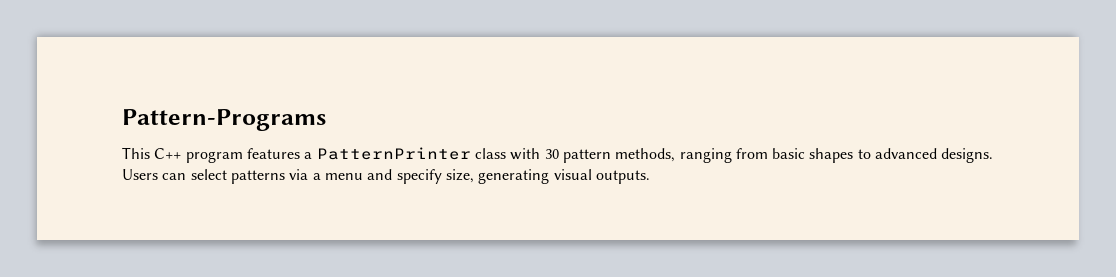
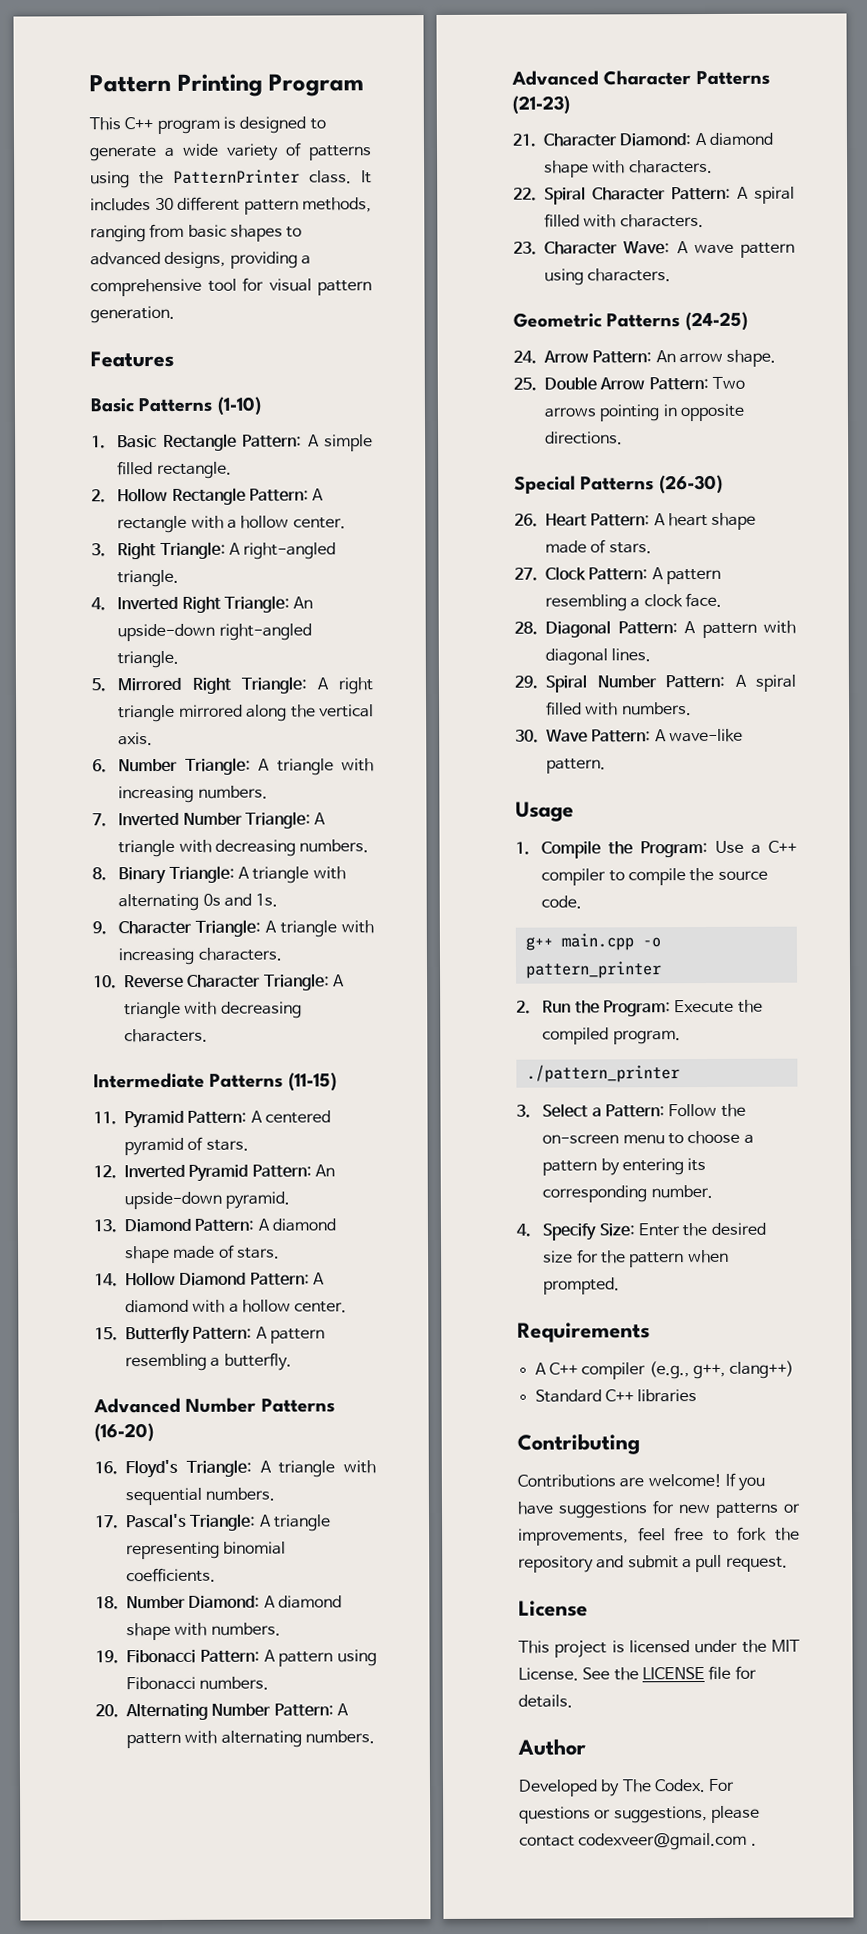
[122,109,326,131] Pattern-Programs -> [89,73,365,97] Pattern Printing Program
[246,147,559,160] features a PatternPrinter class with 30 -> [222,116,326,134] [89,142,372,162] [90,169,372,189] [90,196,240,212] is designed to generate a wide variety of patterns using the PatternPrinter class. It includes 30 different
[941,148,994,163] [122,169,650,184] designs. Users can select patterns via a menu and specify size, generating visual outputs. -> [164,251,311,269] [90,277,372,297] [90,305,175,324] [90,350,174,368] [90,396,261,416] [91,433,373,452] [117,461,232,480] [91,487,325,505] [117,515,346,534] [91,541,337,560] [117,569,180,588] [91,595,314,613] [117,623,312,642] [117,650,180,669] [91,676,373,695] [118,704,374,723] [118,732,154,746] [92,757,374,776] [118,785,268,804] [92,811,327,829] [118,839,370,858] [92,865,346,885] [118,893,279,912] [92,919,374,938] [118,947,282,966] [93,973,345,991] [124,1001,302,1020] [124,1028,208,1043] [93,1072,337,1092] [93,1110,331,1129] [124,1136,249,1156] [93,1164,335,1182] [124,1191,291,1210] [93,1218,336,1233] [125,1244,280,1264] [94,1271,325,1287] [125,1299,348,1314] [94,1325,325,1345] [125,1352,292,1372] [93,1397,335,1414] [94,1423,154,1443] [94,1459,376,1479] [125,1487,276,1506] [95,1513,331,1532] [126,1541,287,1560] [126,1567,216,1583] [95,1595,342,1610] [126,1622,281,1641] [95,1649,377,1667] [126,1676,270,1691] [95,1702,349,1721] [126,1730,375,1749] [511,70,770,86] [512,95,570,115] [512,132,773,147] [544,159,713,178] [513,186,795,205] [544,213,704,228] [513,241,795,258] [544,268,672,286] [513,311,748,332] [513,349,777,367] [513,376,745,391] [544,403,745,422] [545,431,623,445] [514,474,723,495] [514,512,757,530] [545,539,652,554] [514,566,721,585] [545,592,722,612] [514,620,796,639] [545,648,652,666] [514,674,796,693] [546,701,692,716] [515,728,743,743] [546,758,606,774] [515,801,574,822] [515,840,797,859] [541,867,768,886] [541,895,583,909] [524,933,661,951] [524,961,662,979] [516,999,763,1017] [542,1027,681,1045] [525,1064,680,1083] [516,1103,746,1118] [542,1130,754,1145] [542,1157,707,1176] [542,1184,713,1203] [516,1222,766,1241] [543,1249,729,1268] [543,1277,621,1295] [517,1322,650,1343] [534,1360,795,1380] [534,1389,698,1403] [517,1433,640,1455] [517,1472,766,1491] [517,1500,801,1519] [518,1526,800,1546] [518,1554,788,1573] [518,1600,588,1617] [518,1639,800,1658] [518,1665,757,1681] [518,1694,573,1708] [517,1738,586,1756] [518,1778,736,1797] [519,1805,760,1824] [519,1832,757,1851] designs, providing a comprehensive tool for visual pattern generation. // Features // Basic Patterns (1-10) // 1. Basic Rectangle Pattern: A simple filled rectangle. // 2. Hollow Rectangle Pattern: A rectangle with a hollow center. // 3. Right Triangle: A right-angled triangle. // 4. Inverted Right Triangle: An upside-down right-angled triangle. // 5. Mirrored Right Triangle: A right triangle mirrored along the vertical axis. // 6. Number Triangle: A triangle with increasing numbers. // 7. Inverted Number Triangle: A triangle with decreasing numbers. // 8. Binary Triangle: A triangle with alternating 0s and 1s. // 9. Character Triangle: A triangle with increasing characters. // 10. Reverse Character Triangle: A triangle with decreasing characters. // Intermediate Patterns (11-15) // 11. Pyramid Pattern: A centered pyramid of stars. // 12. Inverted Pyramid Pattern: An upside-down pyramid. // 13. Diamond Pattern: A diamond shape made of stars. // 14. Hollow Diamond Pattern: A diamond with a hollow center. // 15. Butterfly Pattern: A pattern resembling a butterfly. // Advanced Number Patterns (16-20) // 16. Floyd's Triangle: A triangle with sequential numbers. // 17. Pascal's Triangle: A triangle representing binomial coefficients. // 18. Number Diamond: A diamond shape with numbers. // 19. Fibonacci Pattern: A pattern using Fibonacci numbers. // 20. Alternating Number Pattern: A pattern with alternating numbers. // Advanced Character Patterns (21-23) // 21. Character Diamond: A diamond shape with characters. // 22. Spiral Character Pattern: A spiral filled with characters. // 23. Character Wave: A wave pattern using characters. // Geometric Patterns (24-25) // 24. Arrow Pattern: An arrow shape. // 25. Double Arrow Pattern: Two arrows pointing in opposite directions. // Special Patterns (26-30) // 26. Heart Pattern: A heart shape made of stars. // 27. Clock Pattern: A pattern resembling a clock face. // 28. Diagonal Pattern: A pattern with diagonal lines. // 29. Spiral Number Pattern: A spiral filled with numbers. // 30. Wave Pattern: A wave-like pattern. // Usage // 1. Compile the Program: Use a C++ compiler to compile the source code. // g++ main.cpp -o pattern_printer // 2. Run the Program: Execute the compiled program. // ./pattern_printer // 3. Select a Pattern: Follow the on-screen menu to choose a pattern by entering its corresponding number. // 4. Specify Size: Enter the desired size for the pattern when prompted. // Requirements // A C++ compiler (e.g., g++, clang++) // Standard C++ libraries // Contributing // Contributions are welcome! If you have suggestions for new patterns or improvements, feel free to fork the repository and submit a pull request. // License // This project is licensed under the MIT License. See the LICENSE file for details. // Author // Developed by The Codex. For questions or suggestions, please contact codexveer@gmail.com .

